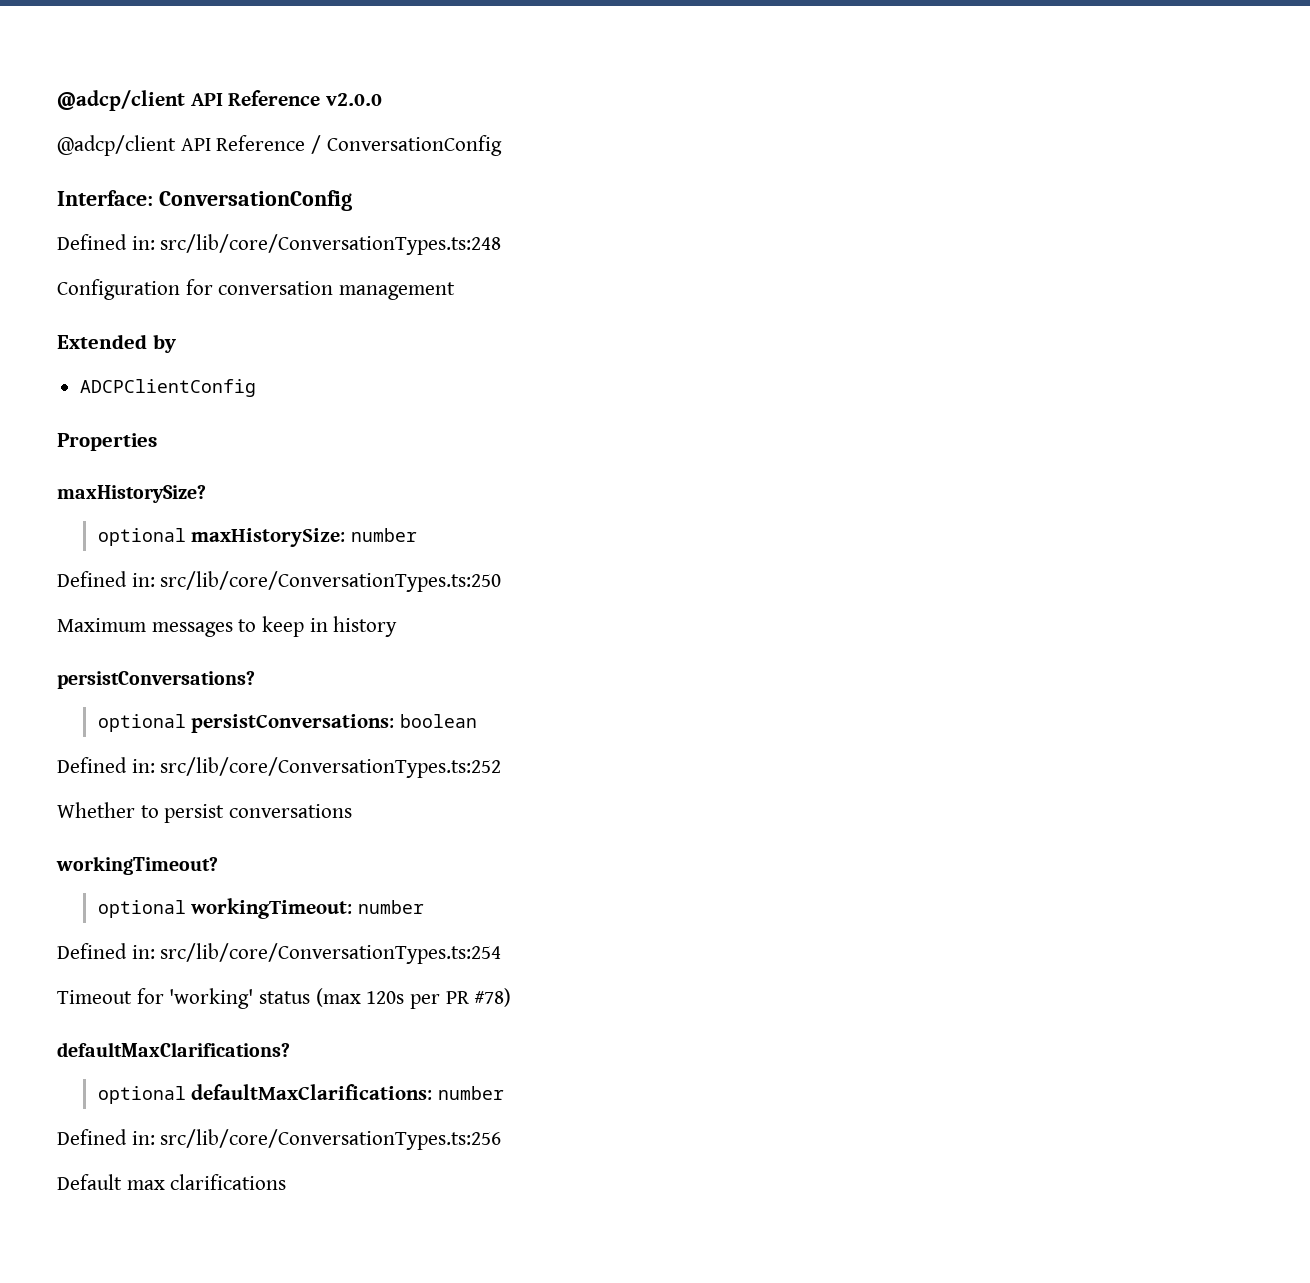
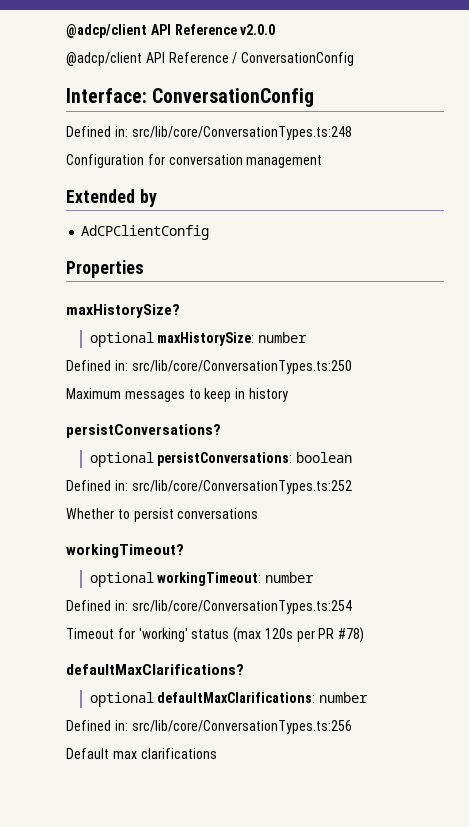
[80,379,257,397] ADCPClientConfig -> [81,225,210,240] AdCPClientConfig

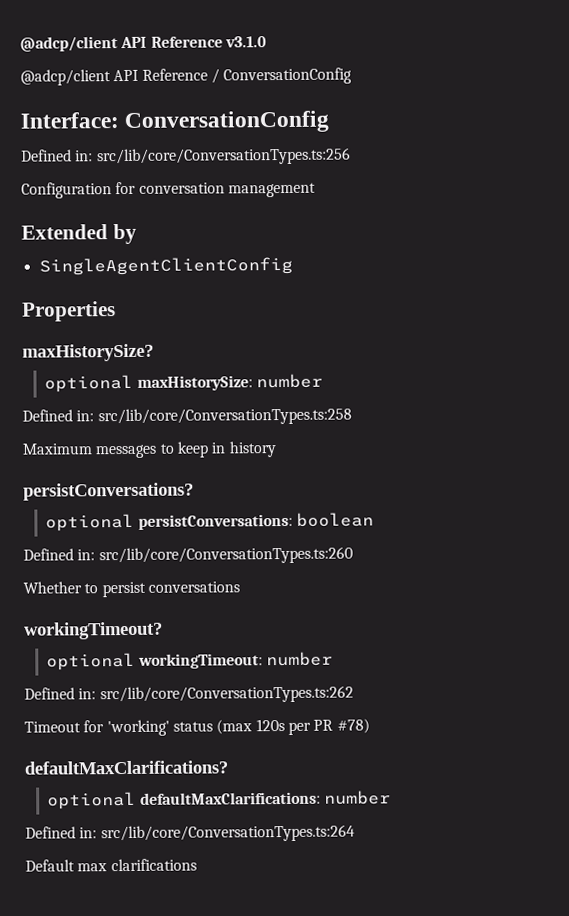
[66,24,276,38] @adcp/client API Reference v2.0.0 -> [20,36,267,52] @adcp/client API Reference v3.1.0
[131,126,352,140] src/lib/core/ConversationTypes.ts:248 -> [96,147,351,166] src/lib/core/ConversationTypes.ts:256
[81,225,210,240] AdCPClientConfig -> [38,256,293,276] SingleAgentClientConfig
[131,360,352,374] src/lib/core/ConversationTypes.ts:250 -> [97,407,352,426] src/lib/core/ConversationTypes.ts:258
[131,480,352,494] src/lib/core/ConversationTypes.ts:252 -> [98,546,353,565] src/lib/core/ConversationTypes.ts:260
[131,600,352,614] src/lib/core/ConversationTypes.ts:254 -> [99,685,354,704] src/lib/core/ConversationTypes.ts:262
[131,720,352,734] src/lib/core/ConversationTypes.ts:256 -> [100,824,355,843] src/lib/core/ConversationTypes.ts:264

